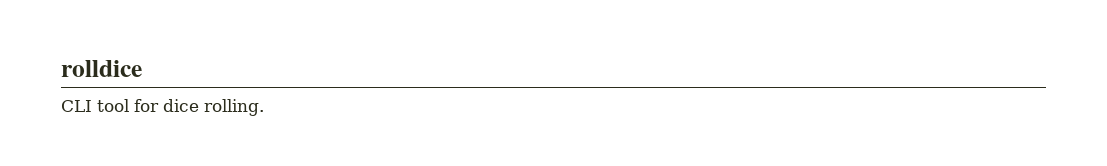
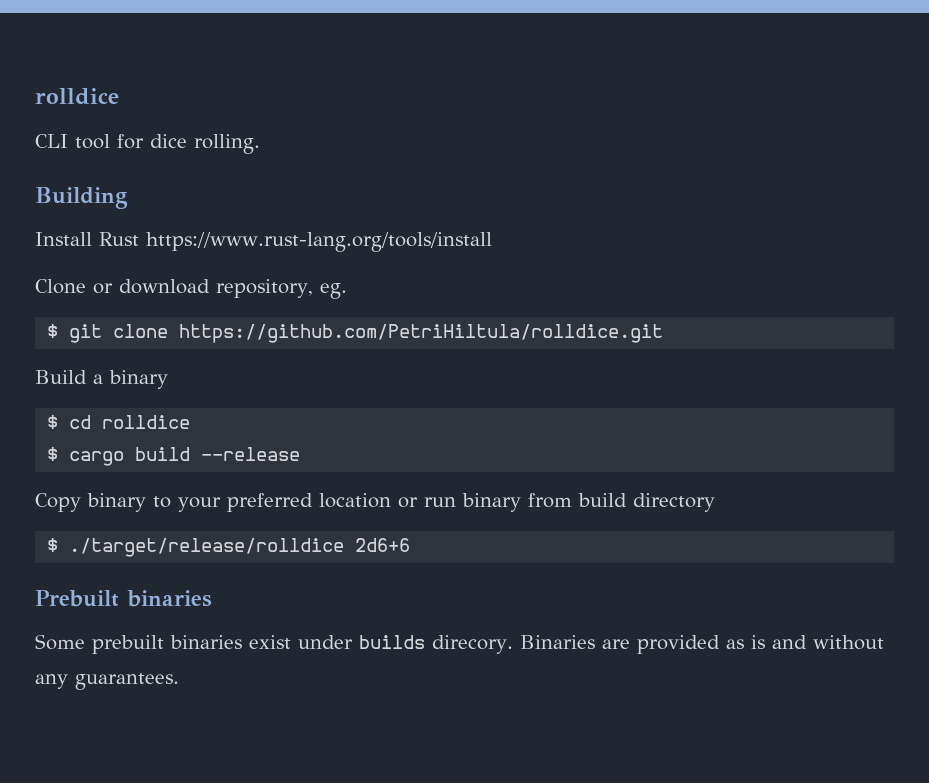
(264, 107) none -> [35,187,128,209] [35,232,492,252] [35,279,347,299] [47,324,664,343] [35,370,168,389] [47,415,191,429] [47,447,301,466] [35,493,715,512] [47,538,411,557] [35,590,212,607] [35,634,884,654] [35,673,179,690] // Building // Install Rust https://www.rust-lang.org/tools/install // Clone or download repository, eg. // $ git clone https://github.com/PetriHiltula/rolldice.git // Build a binary // $ cd rolldice // $ cargo build --release // Copy binary to your preferred location or run binary from build directory // $ ./target/release/rolldice 2d6+6 // Prebuilt binaries // Some prebuilt binaries exist under builds direcory. Binaries are provided as is and without any guarantees.

